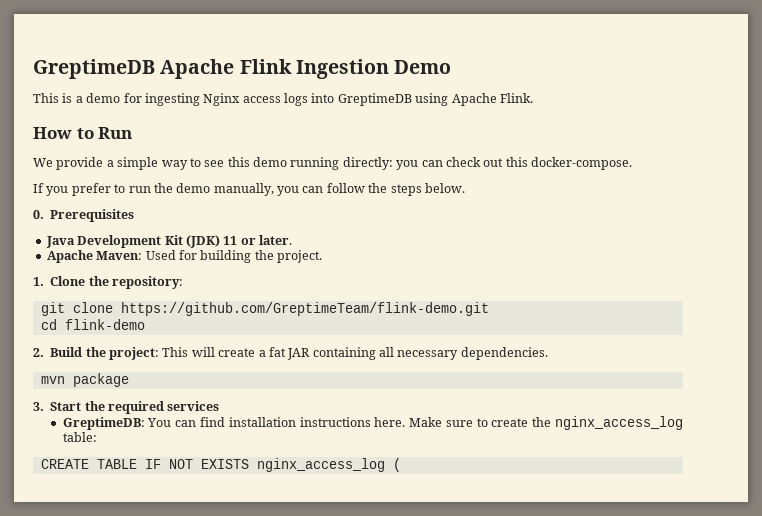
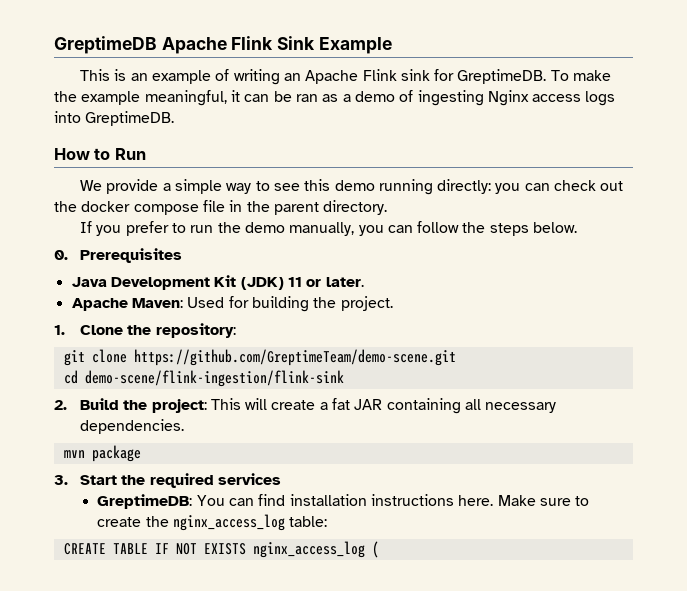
[295,59,452,79] Ingestion Demo -> [277,36,392,54] Sink Example
(73, 98) none -> [130,69,612,85] [54,90,339,106] an example of writing an Apache Flink sink for GreptimeDB. To make the example meaningful, it can be ran as
[123,93,142,103] for -> [399,90,414,102] of
[337,93,533,106] GreptimeDB using Apache Flink. -> [85,111,175,126] GreptimeDB.
[505,157,632,170] this docker-compose. -> [54,200,388,215] the docker compose file in the parent directory.
[120,302,489,316] https://github.com/GreptimeTeam/flink-demo.git -> [133,349,456,366] https://github.com/GreptimeTeam/demo-scene.git
[64,319,145,330] flink-demo -> [84,370,344,387] demo-scene/flink-ingestion/flink-sink

